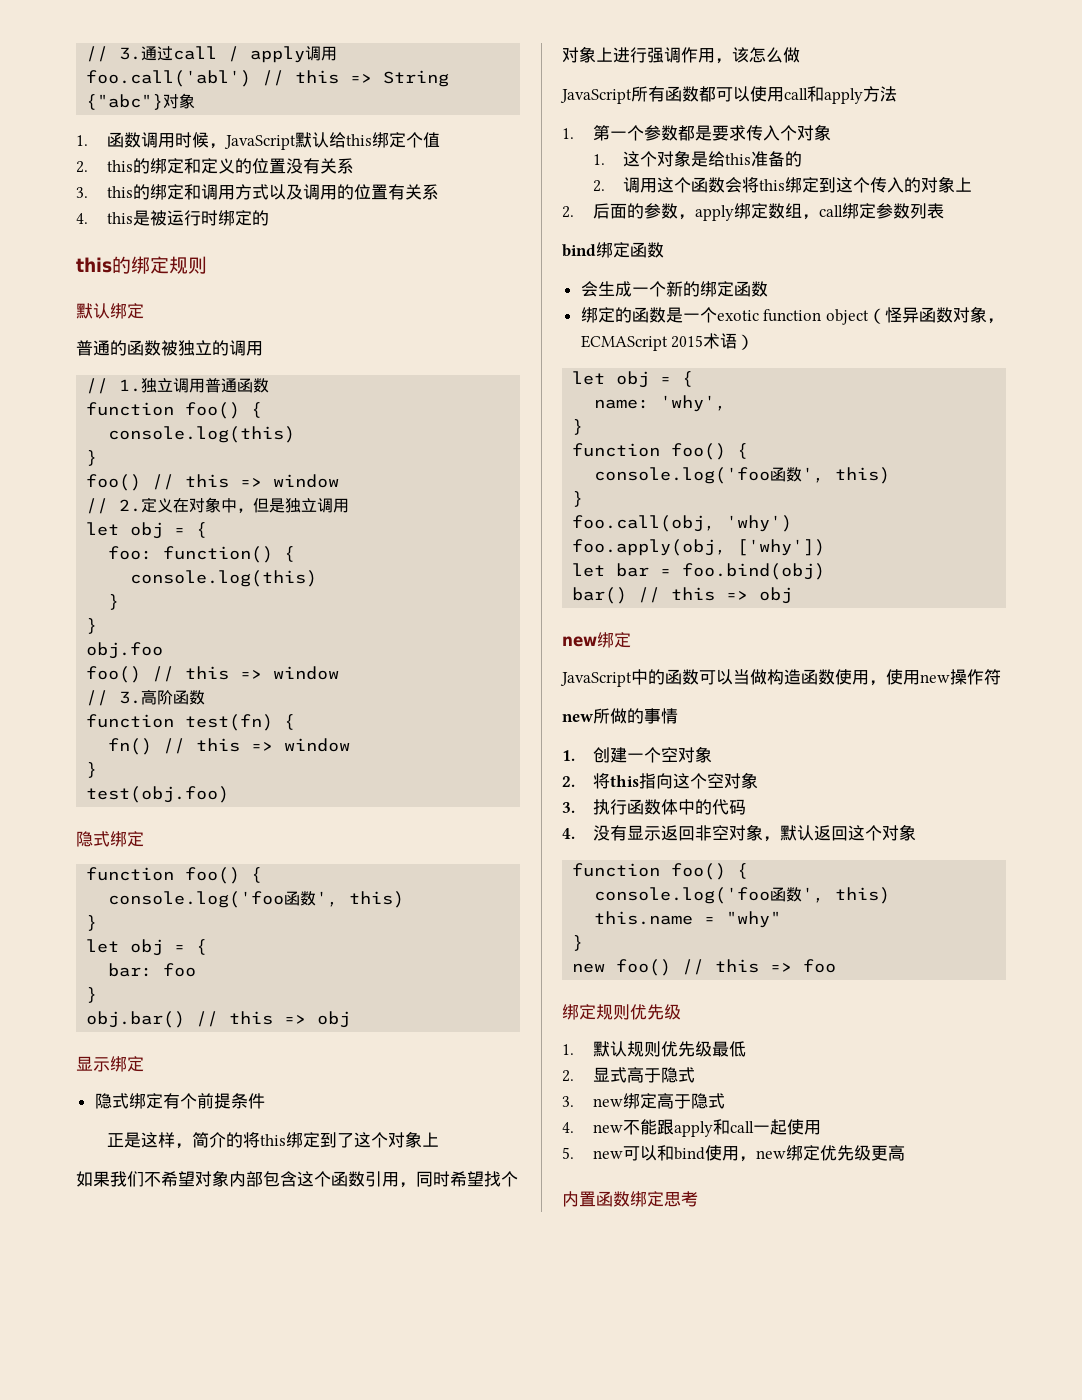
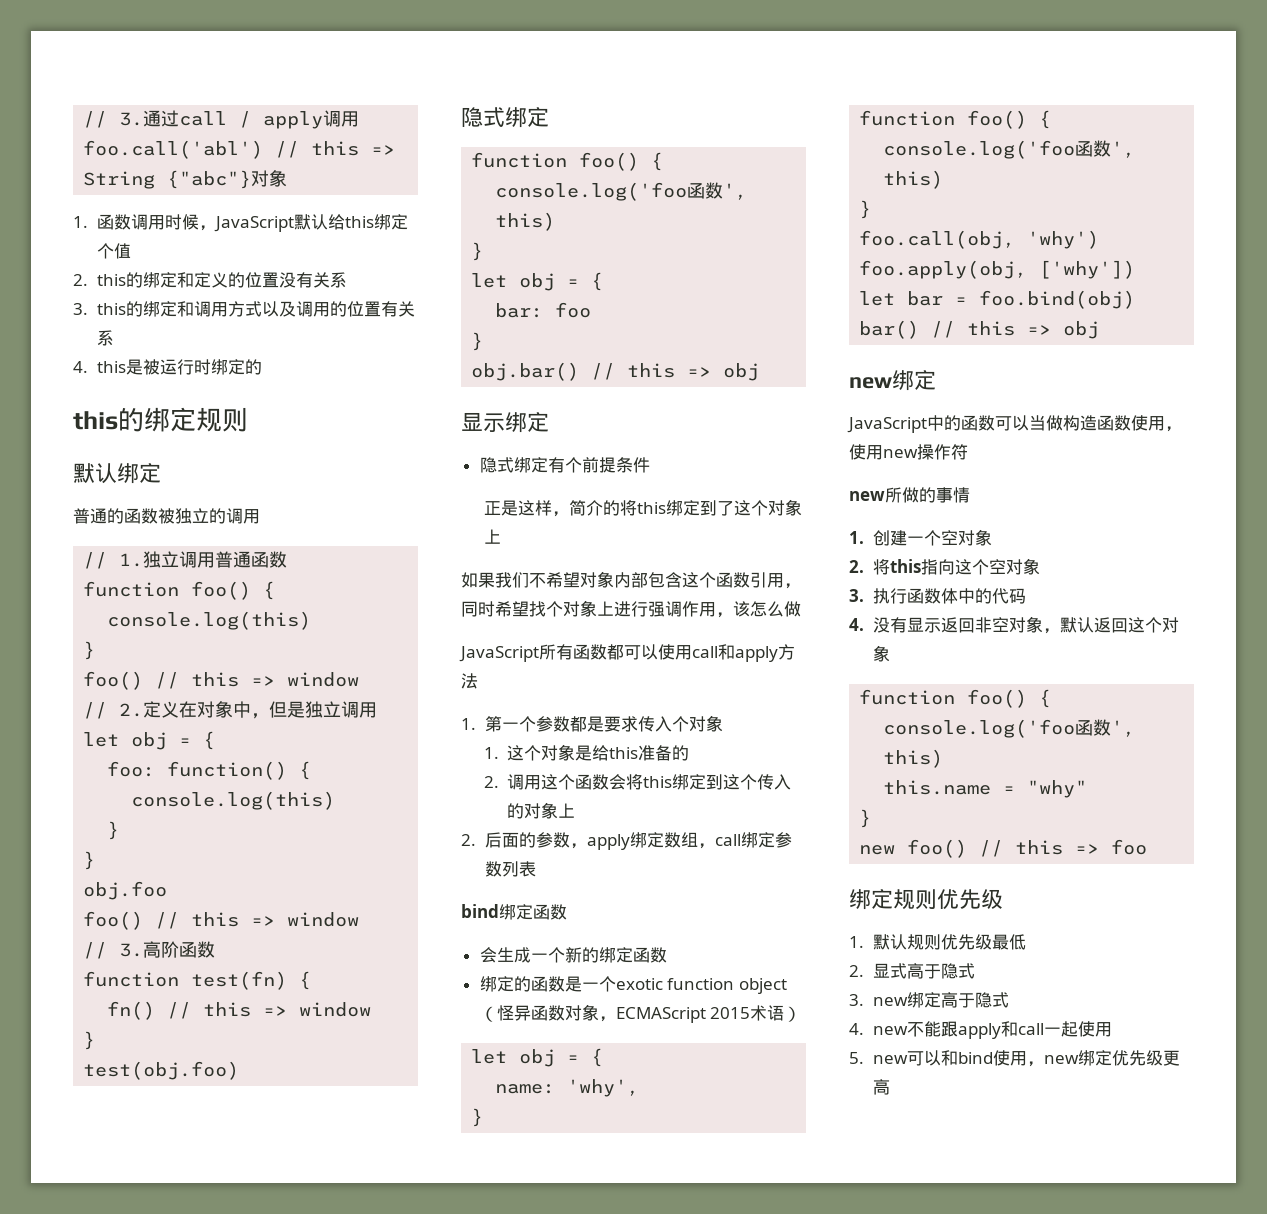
[562,1191,698,1207] // 内置函数绑定思考 -> (890, 1087) none

